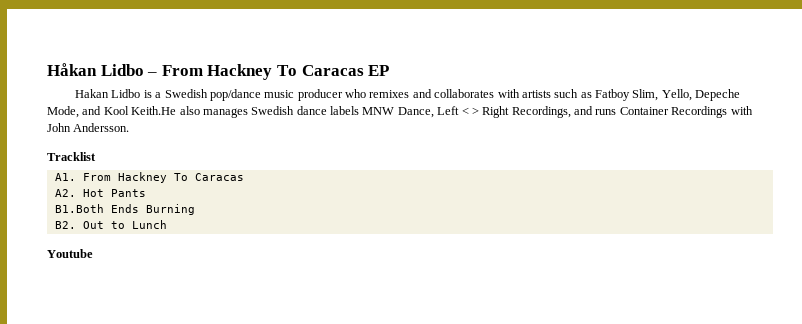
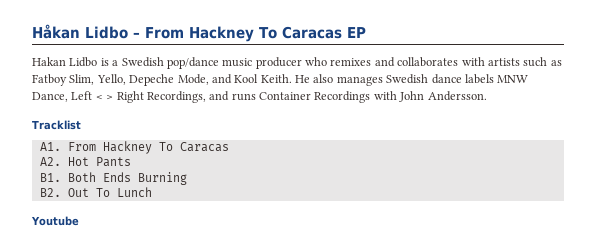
[131,106,177,115] Keith.He -> [260,74,310,83] Keith. He
[54,204,104,213] B1.Both -> [39,172,96,182] B1. Both
[110,221,125,229] to -> [95,188,110,197] To

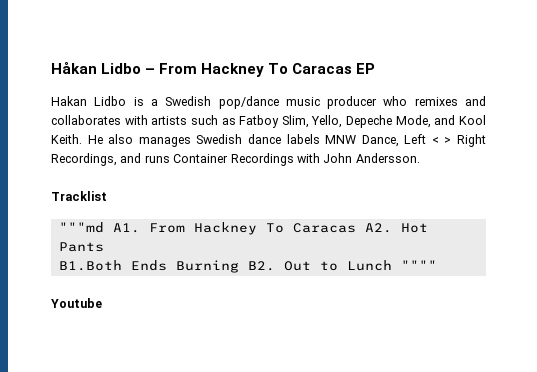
(81, 125) none -> [58,222,104,233] """md
(229, 147) // -> (356, 228) none
[39,172,96,182] B1. Both -> [58,260,122,271] B1.Both
(187, 178) // -> (239, 266) none
[95,188,110,197] To -> [319,261,338,271] to
(152, 192) none -> [400,260,437,270] """"

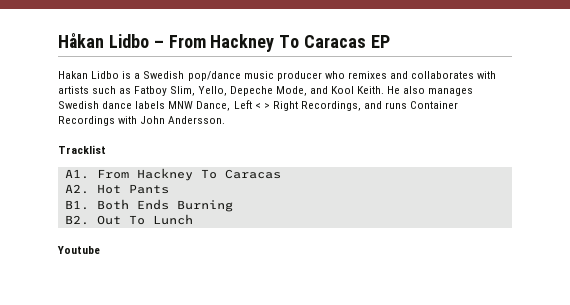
[58,222,104,233] """md -> (106, 149) none
(356, 228) none -> (281, 174) //
[58,260,122,271] B1.Both -> [64,199,129,210] B1. Both
(239, 266) none -> (233, 206) //
[319,261,338,271] to -> [128,215,145,225] To
[400,260,437,270] """" -> (193, 219) none

